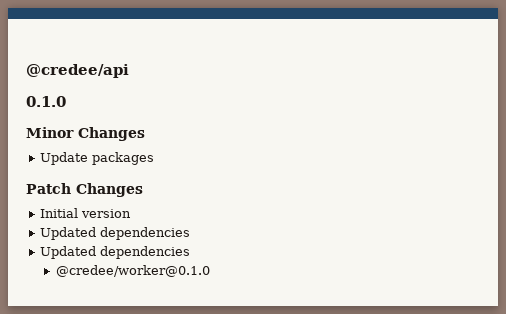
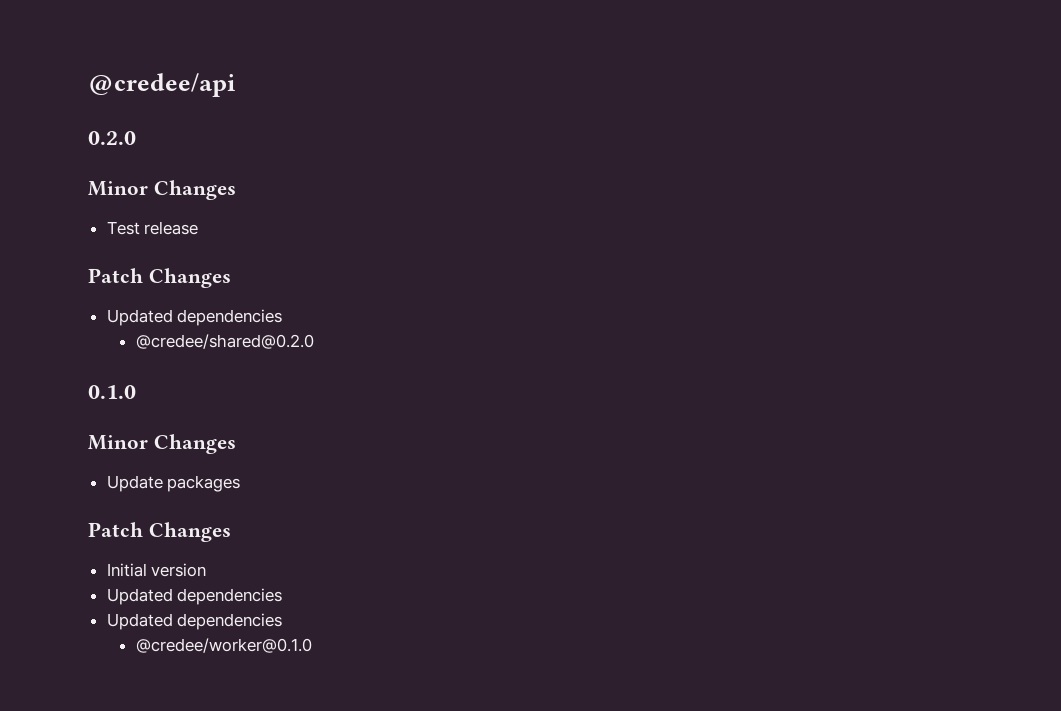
(129, 71) none -> [88,131,136,145] [88,180,236,200] [106,221,199,235] [88,268,231,288] [106,309,283,326] [135,334,314,349] // 0.2.0 // Minor Changes // Test release // Patch Changes // Updated dependencies // @credee/shared@0.2.0

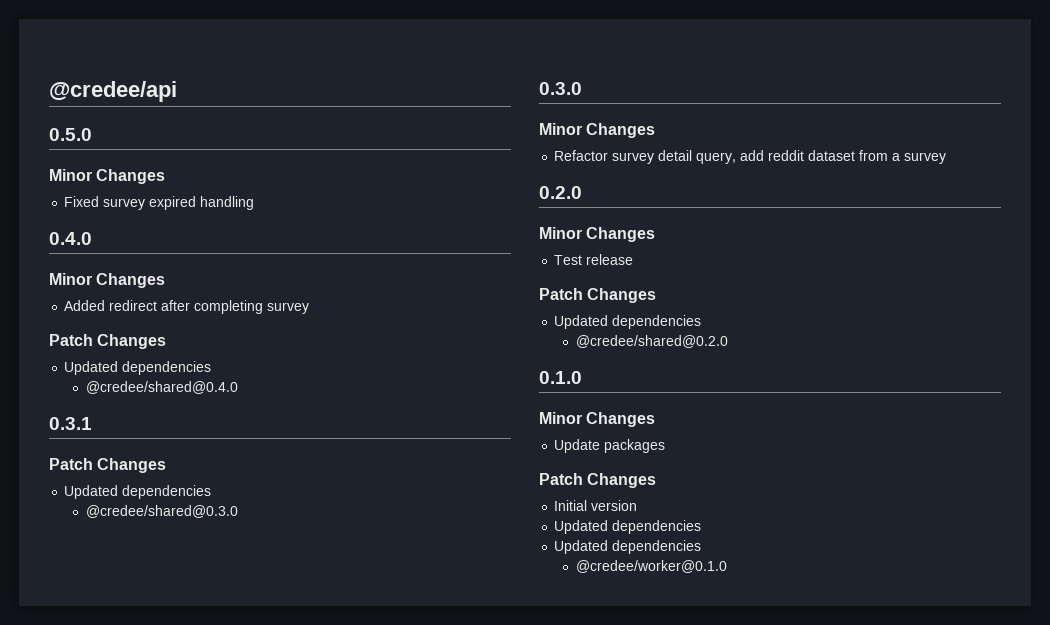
(236, 85) none -> [49,128,92,141] [49,169,166,184] [64,196,255,210] [49,232,92,245] [49,273,166,288] [64,300,310,314] [49,334,167,349] [64,361,212,375] [85,381,238,394] [49,417,92,430] [49,458,167,473] [64,485,212,499] [85,505,238,518] [539,82,582,95] [539,123,656,138] [554,150,947,164] // 0.5.0 // Minor Changes // Fixed survey expired handling // 0.4.0 // Minor Changes // Added redirect after completing survey // Patch Changes // Updated dependencies // @credee/shared@0.4.0 // 0.3.1 // Patch Changes // Updated dependencies // @credee/shared@0.3.0 // 0.3.0 // Minor Changes // Refactor survey detail query, add reddit dataset from a survey

